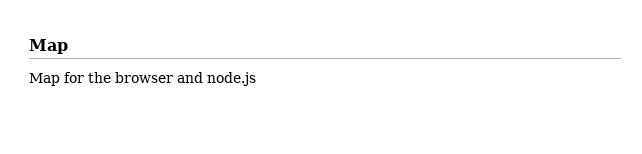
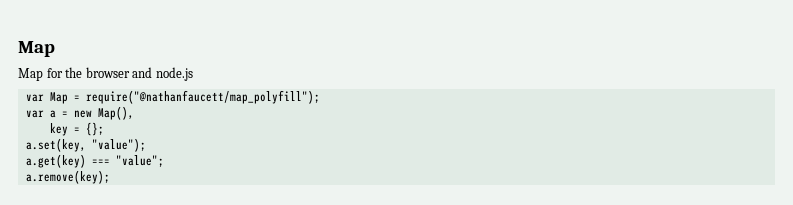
(256, 79) none -> [25,90,320,104] [25,106,134,120] [49,122,104,136] [25,138,146,152] [25,154,164,168] [25,170,110,184] // var Map = require("@nathanfaucett/map_polyfill"); // var a = new Map(), // key = {}; // a.set(key, "value"); // a.get(key) === "value"; // a.remove(key);

